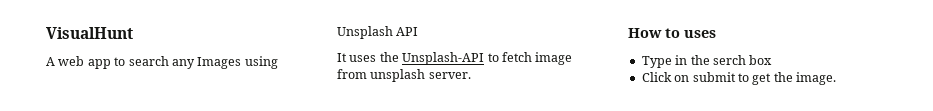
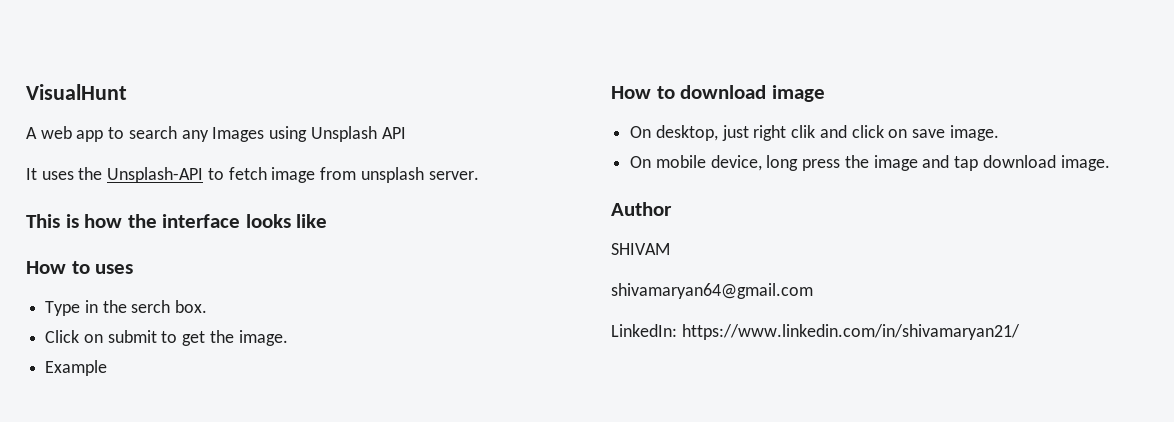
(471, 75) none -> [26,214,328,228] // This is how the interface looks like
[749,55,773,65] box -> [175,300,208,313] box.
(836, 78) none -> [45,360,108,376] [611,85,825,102] [630,125,999,141] [630,155,1110,171] [611,202,672,216] [611,243,670,255] [611,283,813,299] [611,324,1020,340] // Example // How to download image // On desktop, just right clik and click on save image. // On mobile device, long press the image and tap download image. // Author // SHIVAM // shivamaryan64@gmail.com // LinkedIn: https://www.linkedin.com/in/shivamaryan21/

